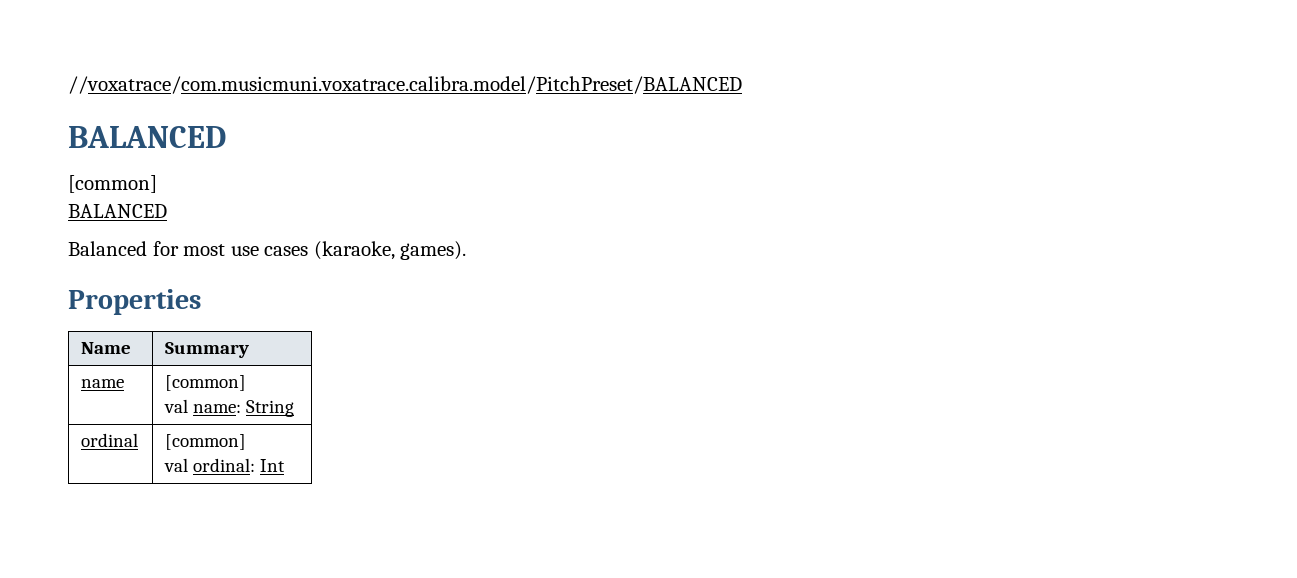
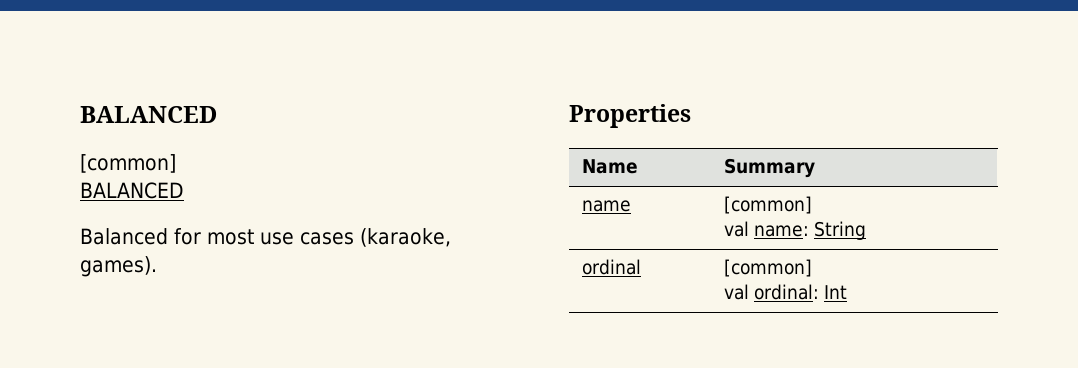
[68,76,742,94] //voxatrace/com.musicmuni.voxatrace.calibra.model/PitchPreset/BALANCED // -> (80, 114) none

